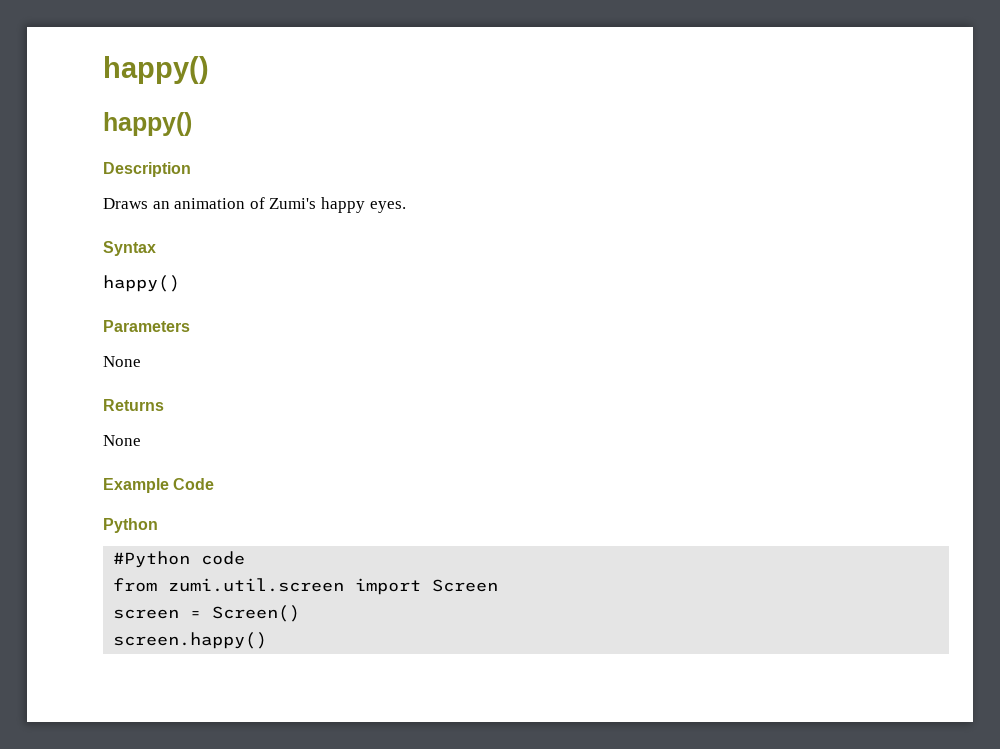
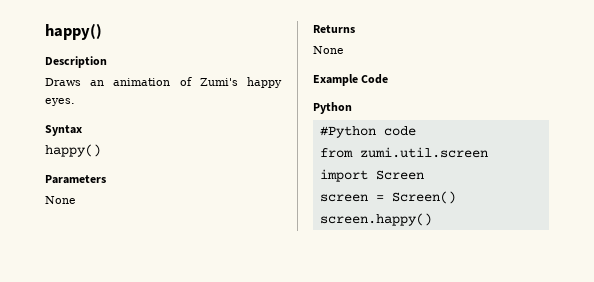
[103,56,209,84] [103,112,192,136] happy() // happy() -> [45,23,102,40] happy()

